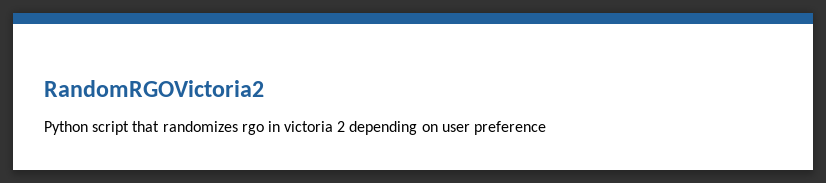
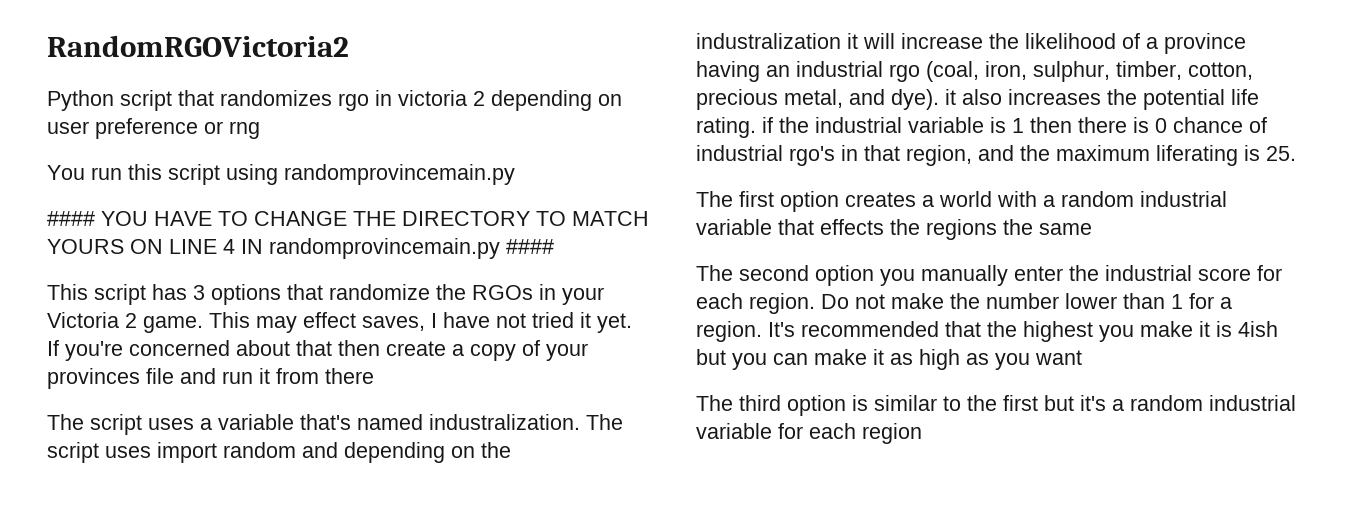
(547, 128) none -> [204,121,260,139] [47,164,515,185] [47,211,649,226] [47,238,554,259] [47,284,604,305] [47,312,632,333] [47,340,588,361] [47,368,374,389] [47,414,623,435] [47,442,511,463] [696,33,1246,54] [696,61,1253,82] [696,89,1259,110] [696,117,1267,138] [696,145,1296,166] [696,191,1227,212] [696,219,1092,240] [696,265,1282,286] [696,293,1232,314] [696,321,1278,342] [696,349,1082,370] [696,395,1296,416] [696,423,922,444] or rng // You run this script using randomprovincemain.py // #### YOU HAVE TO CHANGE THE DIRECTORY TO MATCH YOURS ON LINE 4 IN randomprovincemain.py #### // This script has 3 options that randomize the RGOs in your Victoria 2 game. This may effect saves, I have not tried it yet. If you're concerned about that then create a copy of your provinces file and run it from there // The script uses a variable that's named industralization. The script uses import random and depending on the industralization it will increase the likelihood of a province having an industrial rgo (coal, iron, sulphur, timber, cotton, precious metal, and dye). it also increases the potential life rating. if the industrial variable is 1 then there is 0 chance of industrial rgo's in that region, and the maximum liferating is 25. // The first option creates a world with a random industrial variable that effects the regions the same // The second option you manually enter the industrial score for each region. Do not make the number lower than 1 for a region. It's recommended that the highest you make it is 4ish but you can make it as high as you want // The third option is similar to the first but it's a random industrial variable for each region

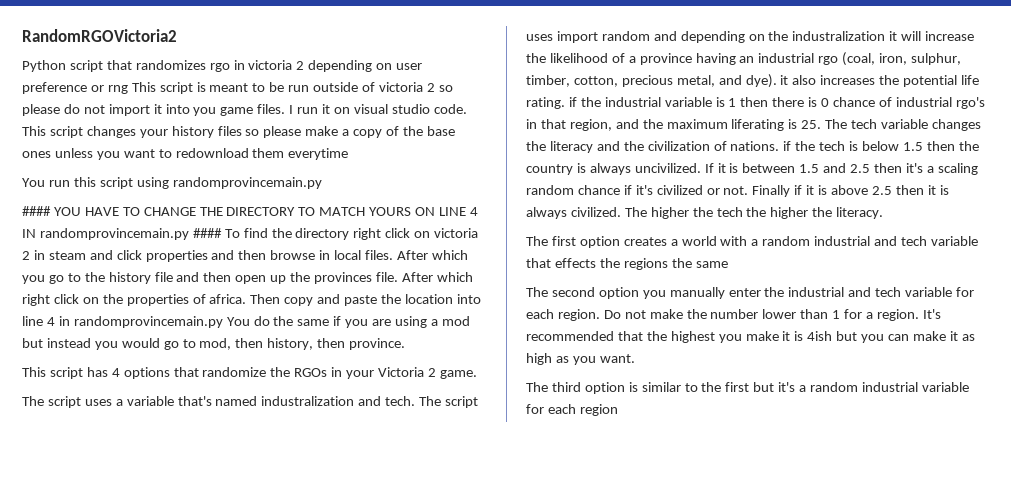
(260, 130) none -> [131,82,453,94] [22,104,467,116] [22,126,455,138] [22,148,349,160] This script is meant to be run outside of victoria 2 so please do not import it into you game files. I run it on visual studio code. This script changes your history files so please make a copy of the base ones unless you want to redownload them everytime
(554, 246) none -> [224,228,479,240] [22,250,468,262] [22,272,473,284] [22,294,481,306] [22,316,470,328] [22,338,406,350] To find the directory right click on victoria 2 in steam and click properties and then browse in local files. After which you go to the history file and then open up the provinces file. After which right click on the properties of africa. Then copy and paste the location into line 4 in randomprovincemain.py You do the same if you are using a mod but instead you would go to mod, then history, then province.
[193,285,205,300] 3 -> [111,368,120,377] 4
[209,312,632,333] [47,340,588,361] [47,368,374,389] This may effect saves, I have not tried it yet. If you're concerned about that then create a copy of your provinces file and run it from there -> (477, 374) none
[429,414,580,430] industralization. -> [261,396,416,406] industralization and tech.
(1296, 153) none -> [825,119,981,131] [526,141,979,153] [526,163,978,175] [526,185,949,197] [526,207,884,219] The tech variable changes the literacy and the civilization of nations. if the tech is below 1.5 then the country is always uncivilized. If it is between 1.5 and 2.5 then it's a scaling random chance if it's civilized or not. Finally if it is above 2.5 then it is always civilized. The higher the tech the higher the literacy.
(1227, 199) none -> [874,236,928,246] and tech
[1198,268,1251,281] score -> [848,287,953,297] and tech variable
[1035,350,1082,365] want -> [599,354,635,363] want.

